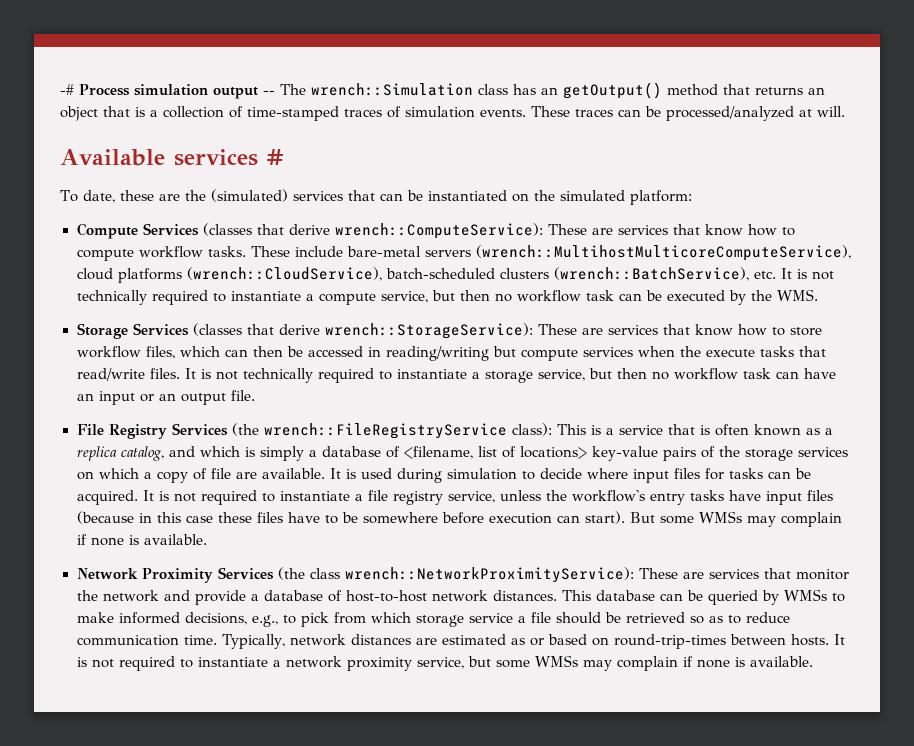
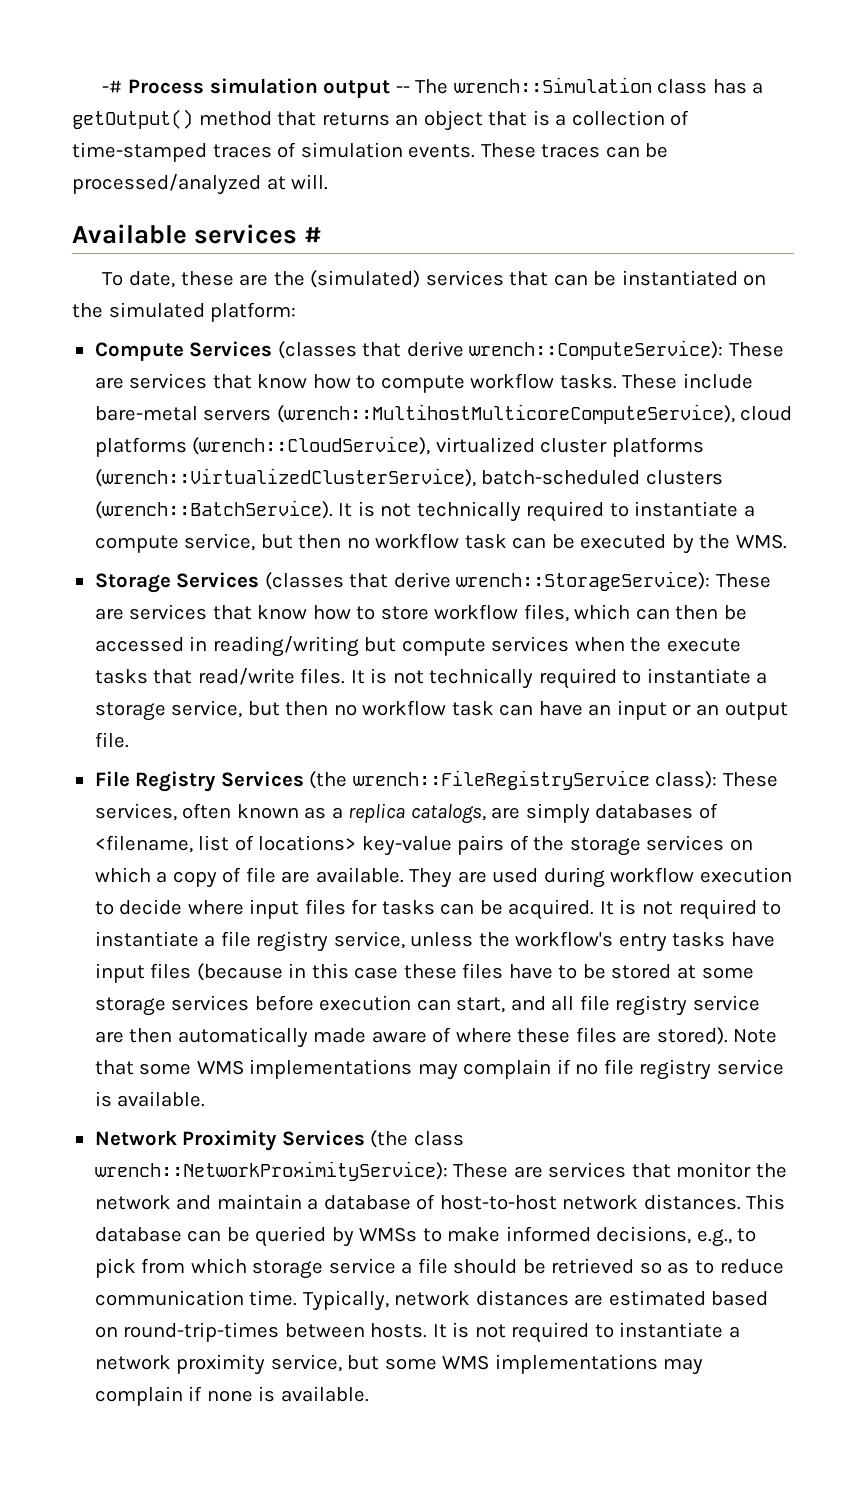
[541,87,558,95] an -> [752,82,764,94] a
[385,267,776,281] batch-scheduled clusters (wrench::BatchService), etc. -> [435,437,704,457] [94,468,723,487] [94,500,333,519] virtualized cluster platforms (wrench::VirtualizedClusterService), batch-scheduled clusters (wrench::BatchService).
[556,424,710,435] This is a service that is -> [722,772,778,787] [94,803,177,821] These services,
[120,446,381,461] catalog, and which is simply a database -> [410,803,694,824] catalogs, are simply databases
[329,468,517,483] It is used during simulation -> [409,867,792,888] They are used during workflow execution
[362,511,842,527] [76,534,124,546] somewhere before execution can start). But some WMSs may complain if none -> [611,964,754,979] [94,995,760,1016] [94,1027,778,1048] [94,1059,784,1080] stored at some storage services before execution can start, and all file registry service are then automatically made aware of where these files are stored). Note that some WMS implementations may complain if no file registry service
[194,590,246,605] provide -> [216,1194,302,1210] maintain
[511,638,545,646] as or -> (706, 1298) none
[534,655,578,667] WMSs -> [442,1354,658,1374] WMS implementations

